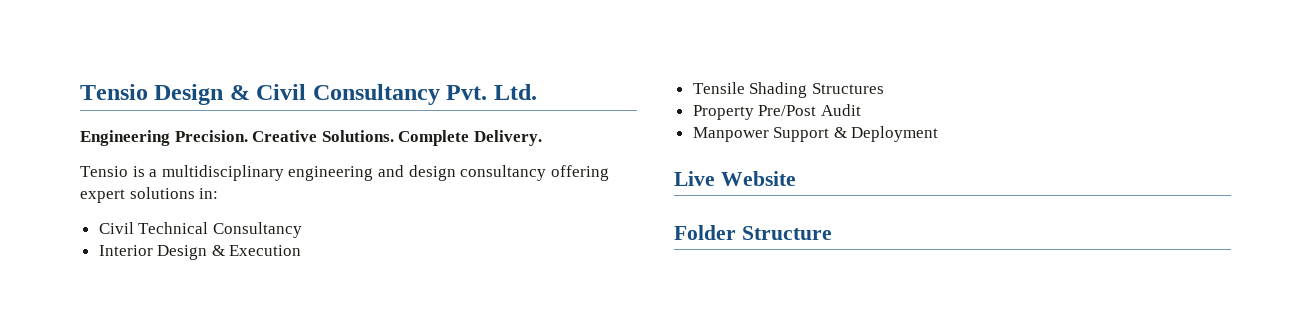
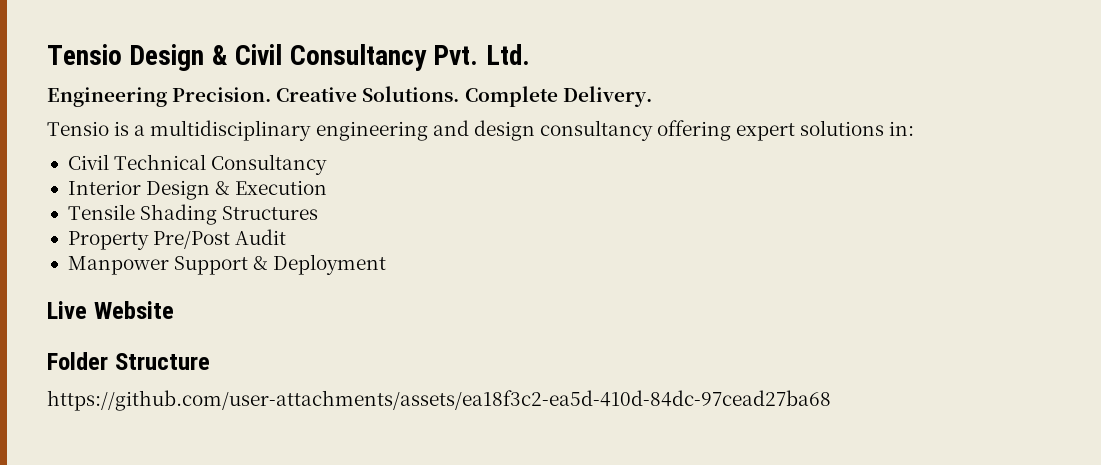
(832, 233) none -> [47,390,831,411] // https://github.com/user-attachments/assets/ea18f3c2-ea5d-410d-84dc-97cead27ba68

